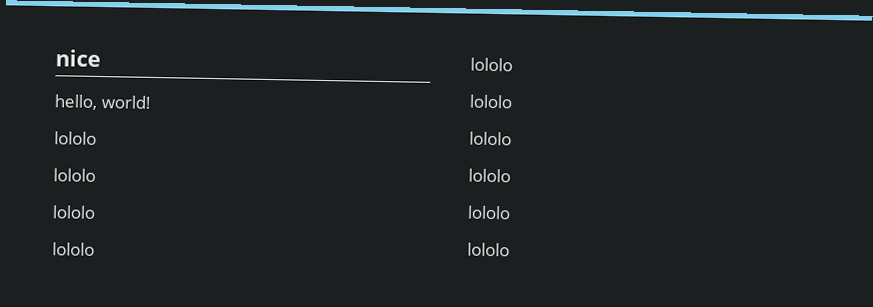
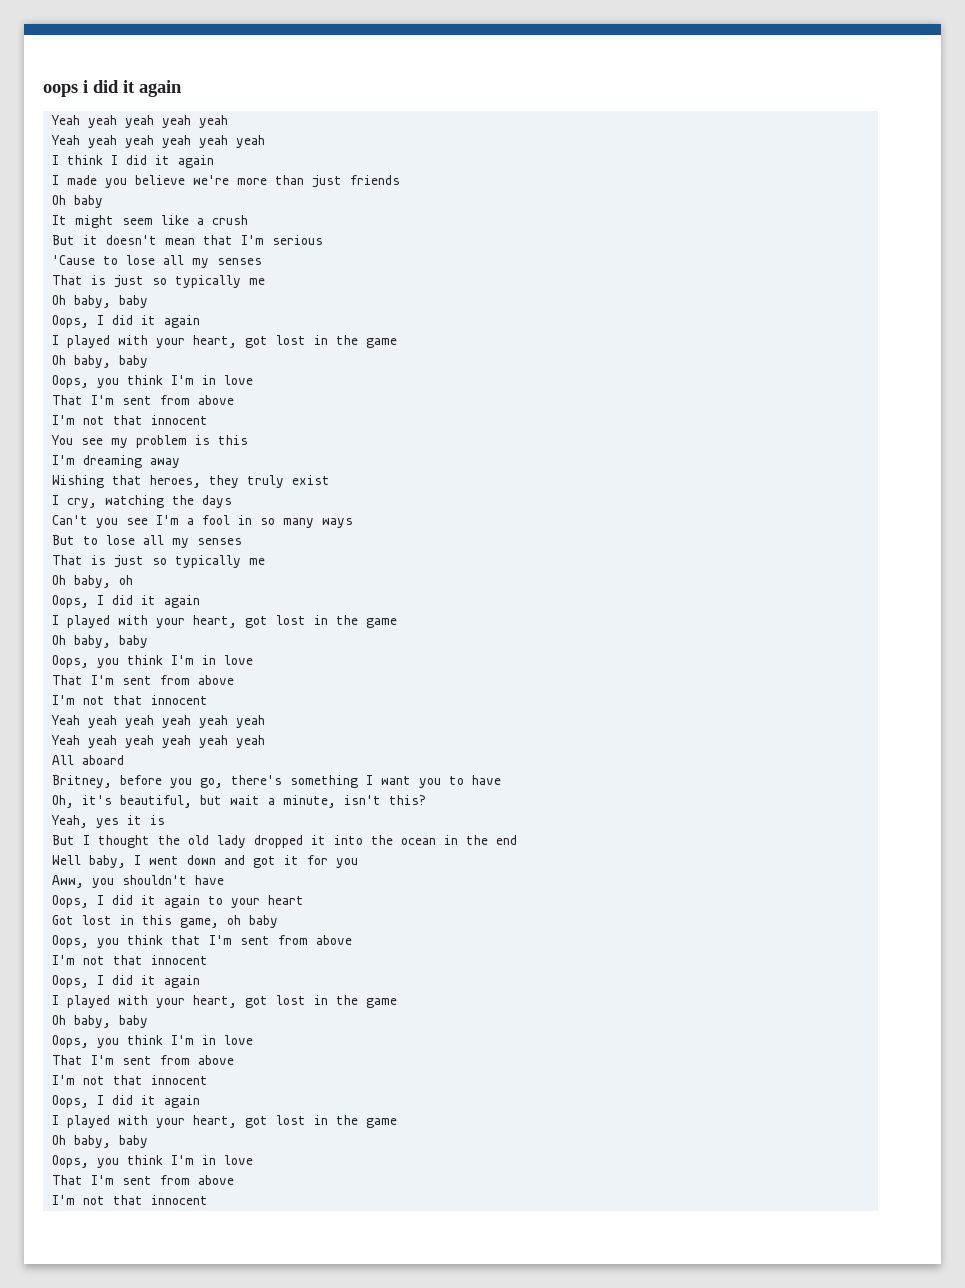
[55,49,101,68] [54,94,151,110] [54,131,97,145] [53,168,96,182] [52,205,96,219] [52,242,95,256] [470,57,513,72] [469,94,513,109] [469,131,512,146] [468,168,511,183] [467,205,511,220] [467,242,510,257] nice // hello, world! // lololo // lololo // lololo // lololo // lololo // lololo // lololo // lololo // lololo // lololo -> [43,80,182,97] [50,115,228,128] [50,135,265,148] [51,155,214,168] [51,175,400,188] [51,195,103,208] [51,215,248,228] [51,235,323,245] [51,255,262,268] [51,275,265,288] [51,295,148,308] [51,315,200,328] [51,335,397,348] [51,355,148,368] [51,375,253,388] [51,395,234,405] [51,415,208,425] [50,435,248,448] [51,455,180,468] [51,475,330,488] [51,495,232,508] [51,515,353,528] [51,535,242,548] [51,555,265,568] [51,575,133,588] [51,595,200,608] [51,615,397,628] [51,635,148,648] [51,655,253,668] [51,675,234,685] [51,695,208,705] [50,715,265,728] [50,735,265,748] [51,755,124,765] [51,775,501,788] [51,795,426,808] [50,815,165,828] [51,835,517,848] [51,855,358,868] [51,875,224,888] [51,895,304,908] [51,915,278,928] [51,935,352,948] [51,955,208,965] [51,975,200,988] [51,995,397,1008] [51,1015,148,1028] [51,1035,253,1048] [51,1055,234,1065] [51,1075,208,1085] [51,1095,200,1108] [51,1115,397,1128] [51,1135,148,1148] [51,1155,253,1168] [51,1175,234,1185] [51,1195,208,1205] oops i did it again // Yeah yeah yeah yeah yeah // Yeah yeah yeah yeah yeah yeah // I think I did it again // I made you believe we're more than just friends // Oh baby // It might seem like a crush // But it doesn't mean that I'm serious // 'Cause to lose all my senses // That is just so typically me // Oh baby, baby // Oops, I did it again // I played with your heart, got lost in the game // Oh baby, baby // Oops, you think I'm in love // That I'm sent from above // I'm not that innocent // You see my problem is this // I'm dreaming away // Wishing that heroes, they truly exist // I cry, watching the days // Can't you see I'm a fool in so many ways // But to lose all my senses // That is just so typically me // Oh baby, oh // Oops, I did it again // I played with your heart, got lost in the game // Oh baby, baby // Oops, you think I'm in love // That I'm sent from above // I'm not that innocent // Yeah yeah yeah yeah yeah yeah // Yeah yeah yeah yeah yeah yeah // All aboard // Britney, before you go, there's something I want you to have // Oh, it's beautiful, but wait a minute, isn't this? // Yeah, yes it is // But I thought the old lady dropped it into the ocean in the end // Well baby, I went down and got it for you // Aww, you shouldn't have // Oops, I did it again to your heart // Got lost in this game, oh baby // Oops, you think that I'm sent from above // I'm not that innocent // Oops, I did it again // I played with your heart, got lost in the game // Oh baby, baby // Oops, you think I'm in love // That I'm sent from above // I'm not that innocent // Oops, I did it again // I played with your heart, got lost in the game // Oh baby, baby // Oops, you think I'm in love // That I'm sent from above // I'm not that innocent

